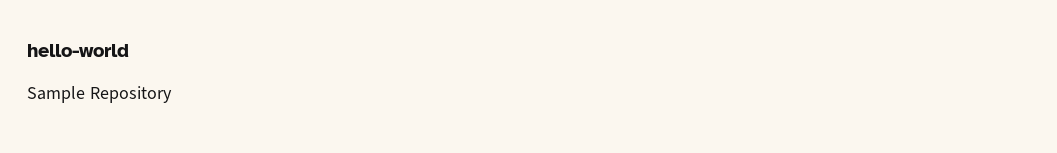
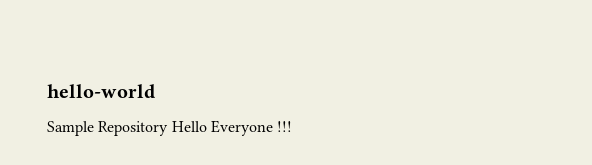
(172, 94) none -> [171,120,293,136] Hello Everyone !!!

